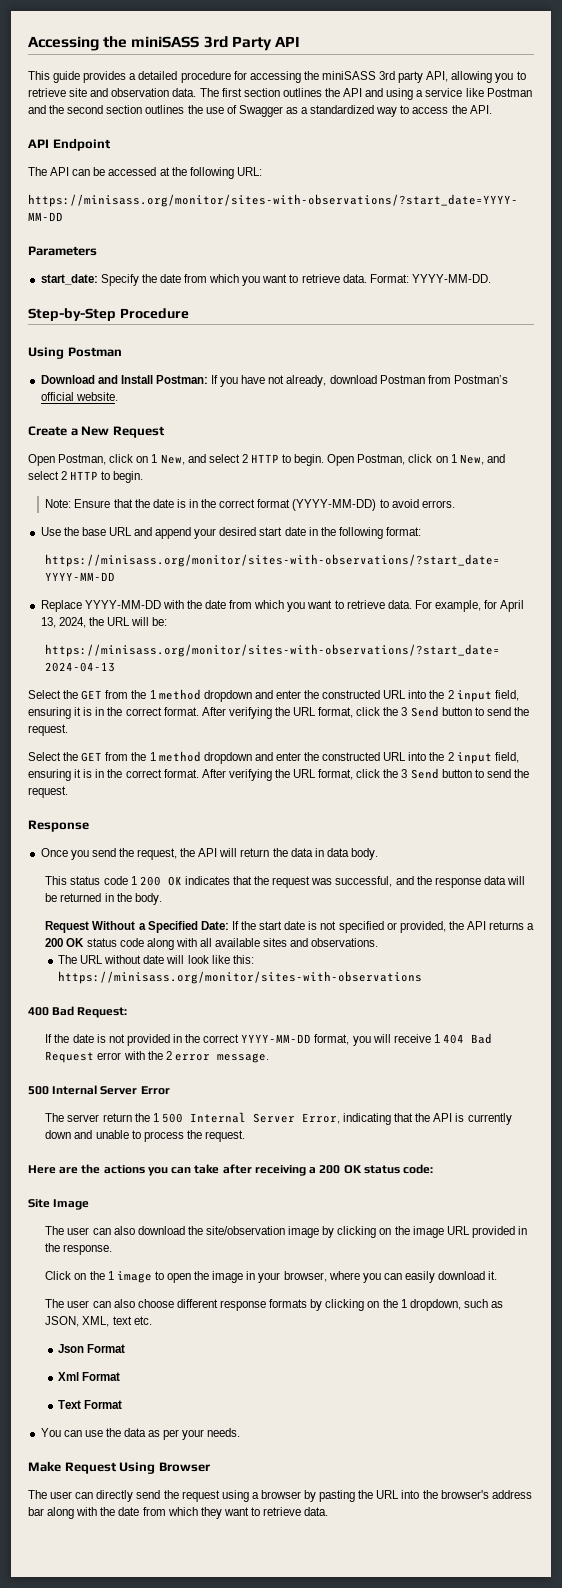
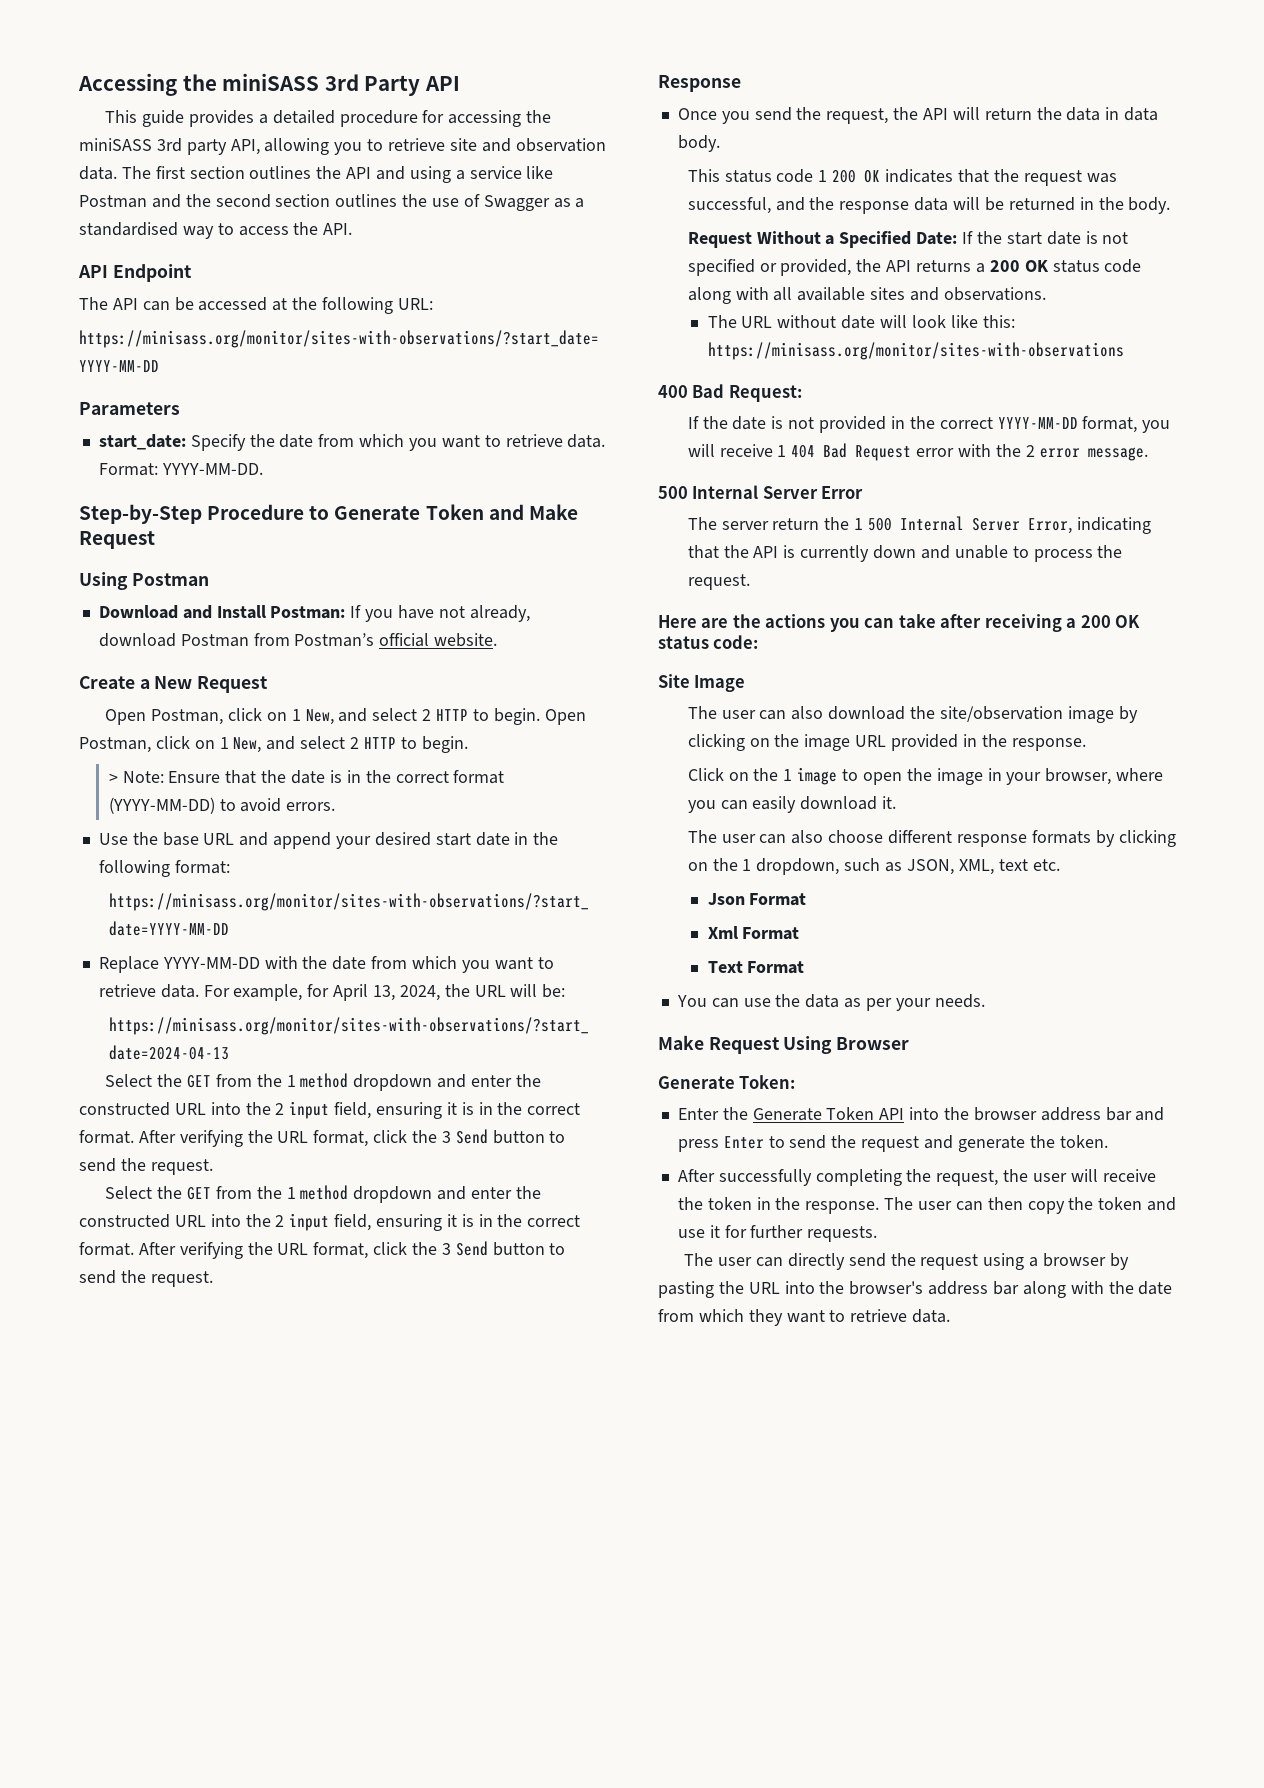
[310,105,375,114] standardized -> [79,222,178,236] standardised
(189, 313) none -> [309,504,578,520] [79,531,155,549] to Generate Token and Make Request
(144, 477) none -> [108,773,118,783] >
(210, 1467) none -> [658,1075,796,1089] [677,1107,1165,1121] [677,1135,1108,1152] [677,1169,1156,1186] [677,1197,1177,1214] [677,1225,878,1242] // Generate Token: // Enter the Generate Token API into the browser address bar and press Enter to send the request and generate the token. // After successfully completing the request, the user will receive the token in the response. The user can then copy the token and use it for further requests.

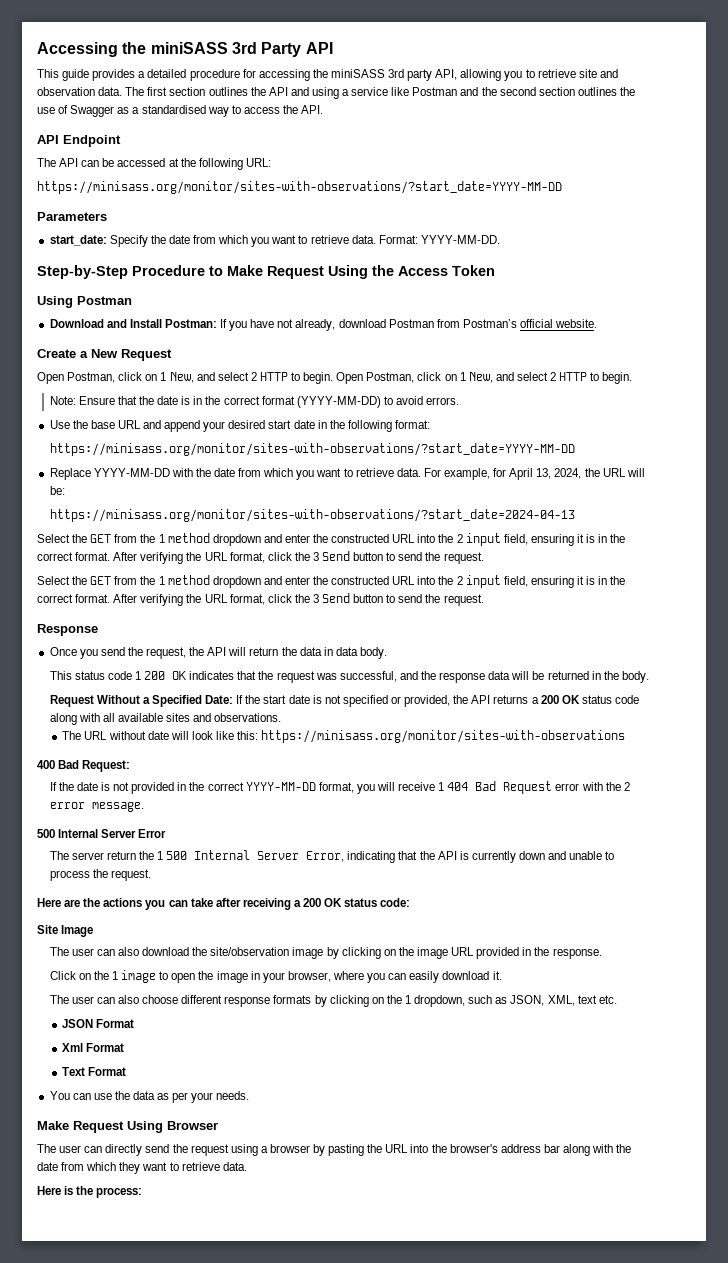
[334,504,578,520] [79,531,155,549] Generate Token and Make Request -> [227,265,495,279] Make Request Using the Access Token
[108,773,118,783] > -> (633, 378) none
[707,893,745,905] Json -> [62,1019,94,1028] JSON
[658,1075,796,1089] [677,1107,1165,1121] [677,1135,1108,1152] [677,1169,1156,1186] [677,1197,1177,1214] [677,1225,878,1242] // Generate Token: // Enter the Generate Token API into the browser address bar and press Enter to send the request and generate the token. // After successfully completing the request, the user will receive the token in the response. The user can then copy the token and use it for further requests. -> (218, 1125) none
(951, 1316) none -> [37,1186,143,1198] // Here is the process:

